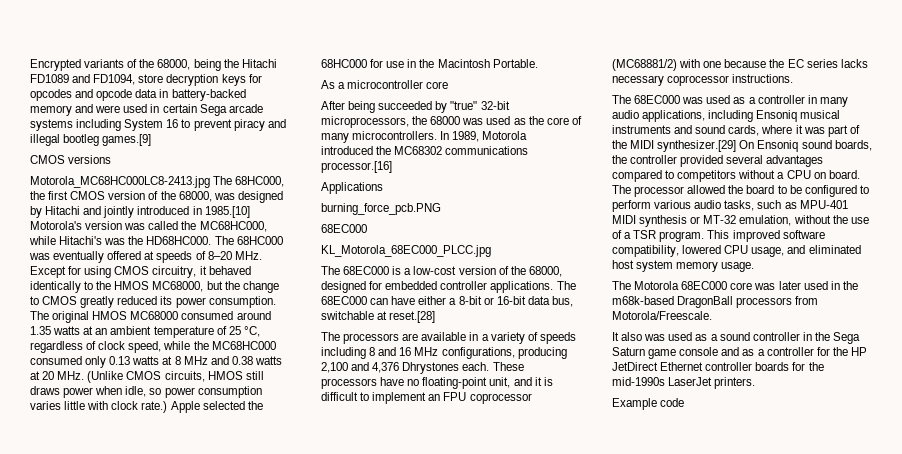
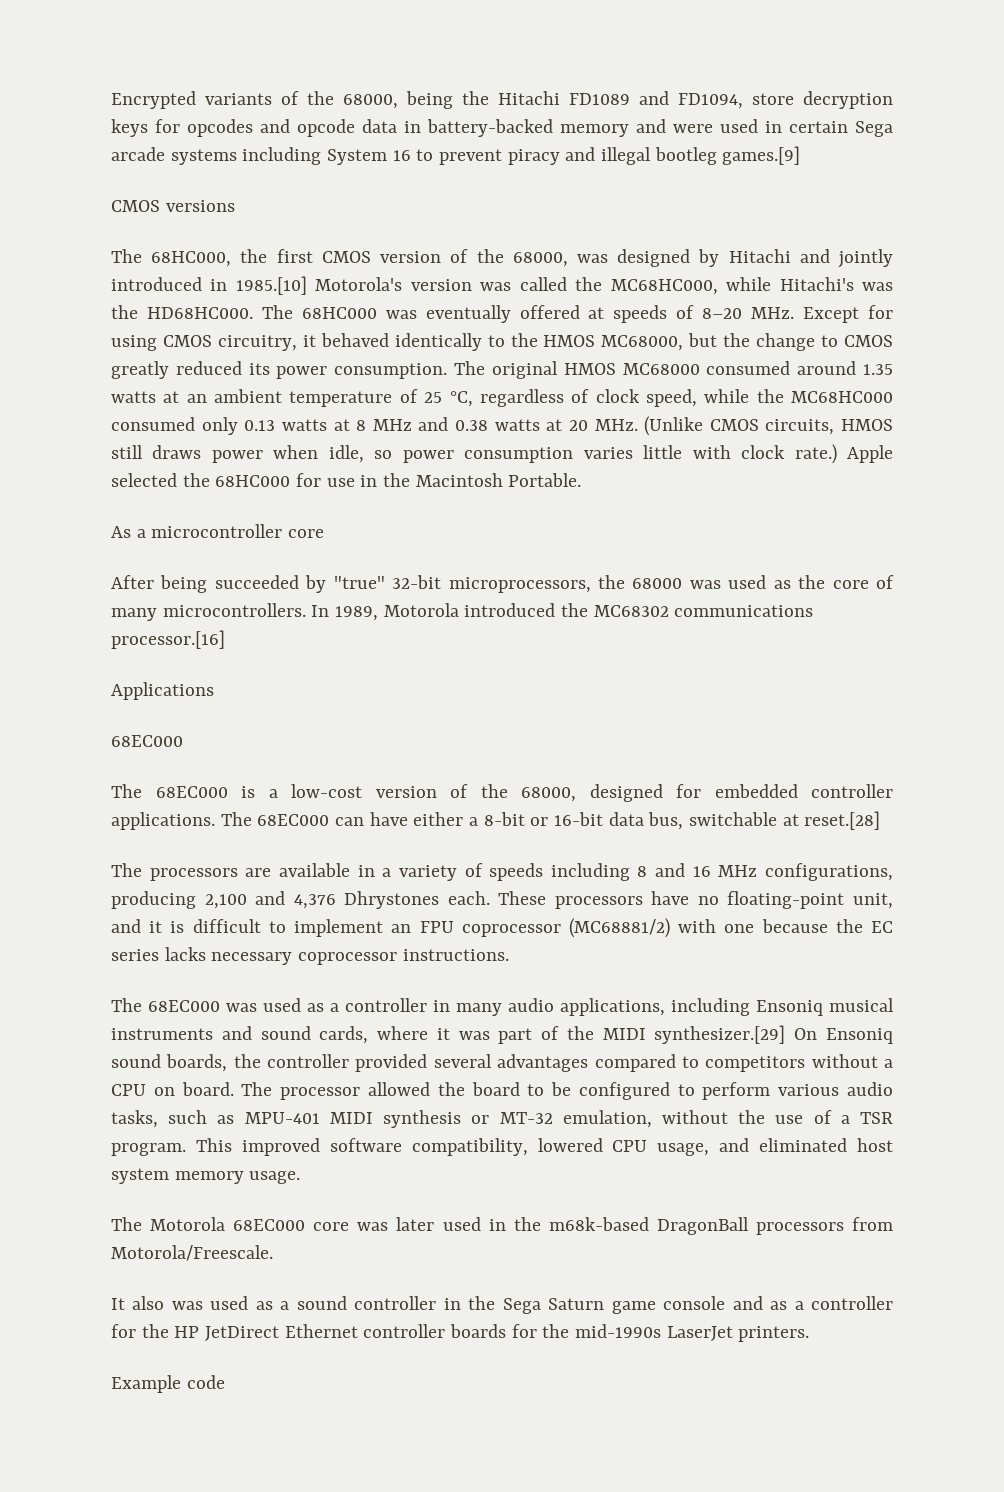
[30,176,210,188] Motorola_MC68HC000LC8-2413.jpg -> (235, 206) none
[321,203,441,215] [321,224,367,233] [321,245,491,257] // burning_force_pcb.PNG // 68EC000 // KL_Motorola_68EC000_PLCC.jpg -> [111,735,183,747] // 68EC000

